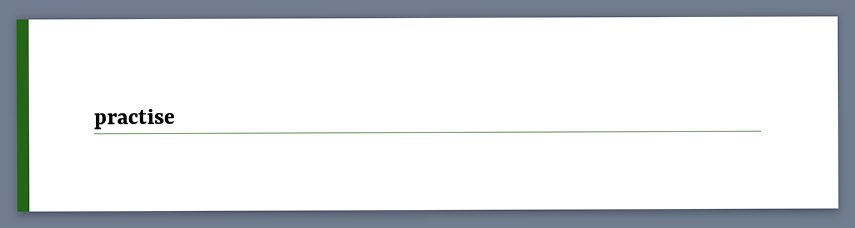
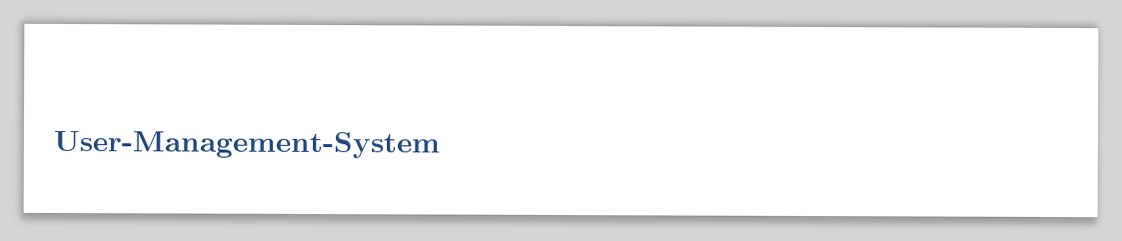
[93,108,176,130] practise -> [53,130,440,159] User-Management-System

